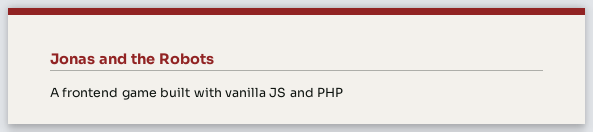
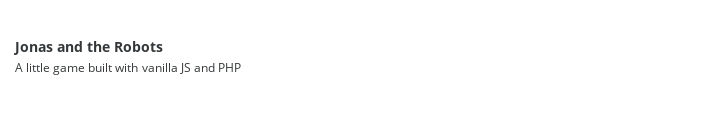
[62,87,119,98] frontend -> [26,63,51,72] little

